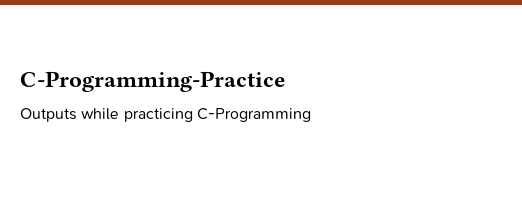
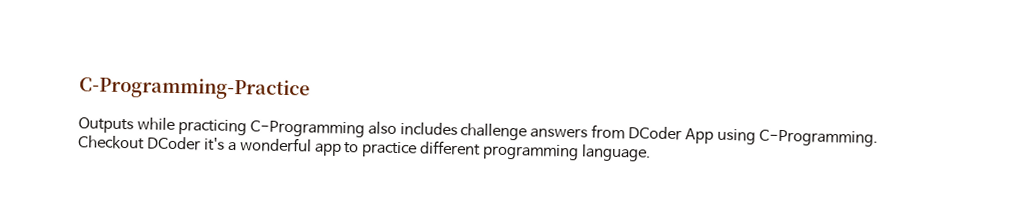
(311, 115) none -> [367,121,878,147] [78,135,652,162] also includes challenge answers from DCoder App using C-Programming. Checkout DCoder it's a wonderful app to practice different programming language.

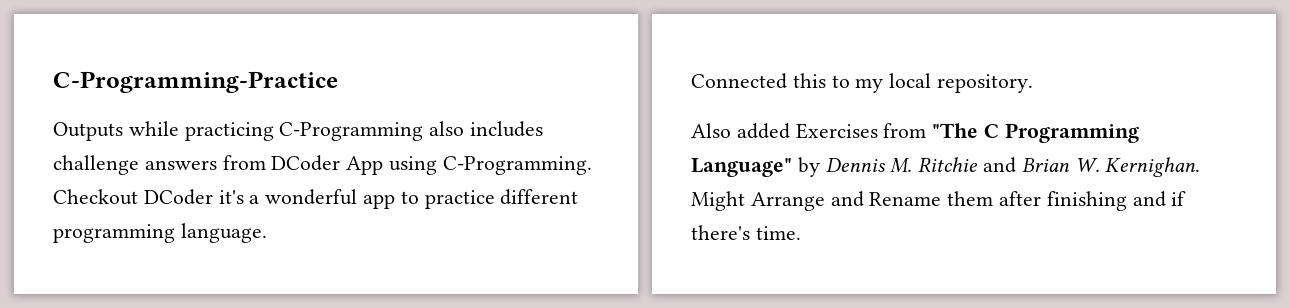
(652, 153) none -> [691,73,1034,93] [691,123,1139,143] [691,157,1201,177] [691,191,1187,211] [691,225,801,240] // Connected this to my local repository. // Also added Exercises from "The C Programming Language" by Dennis M. Ritchie and Brian W. Kernighan. Might Arrange and Rename them after finishing and if there's time.

